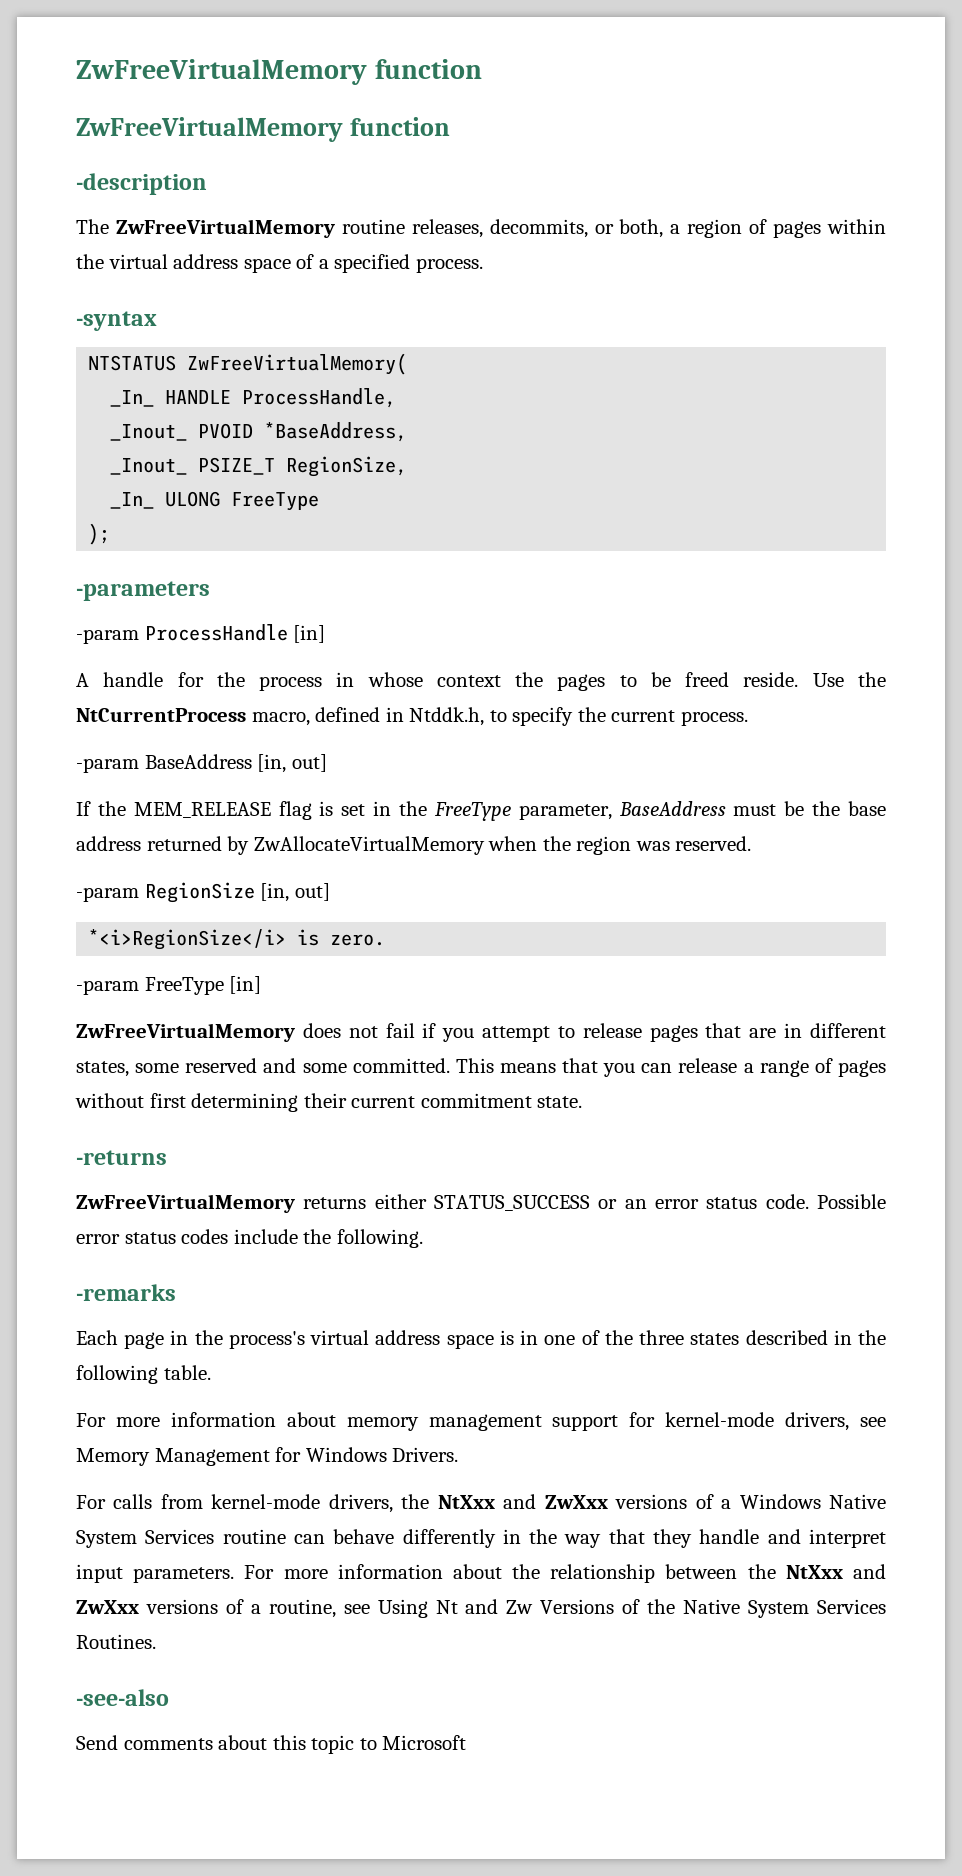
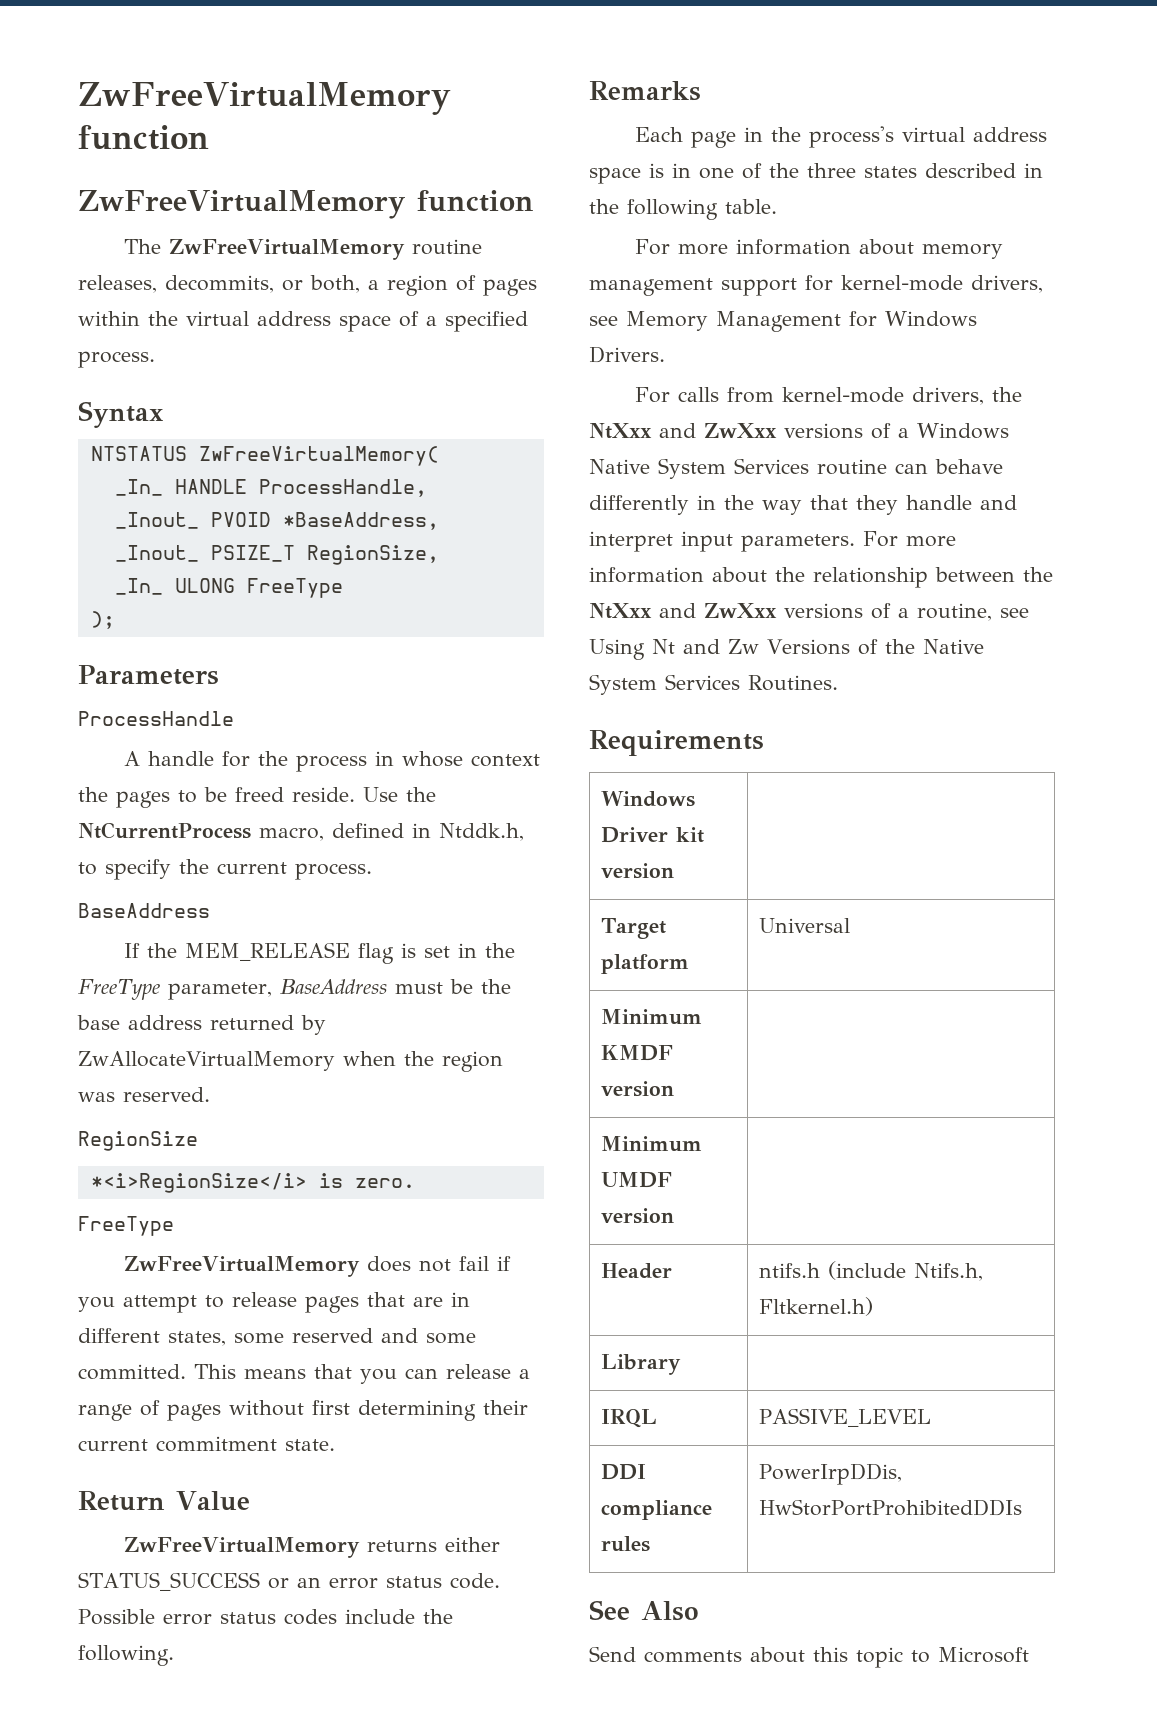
[76,173,207,195] // -description -> (534, 201) none
[76,311,157,331] -syntax -> [78,401,163,428] Syntax
[76,581,210,601] [76,629,139,644] -parameters // -param -> [78,665,219,685] Parameters //
[293,625,326,643] [in] -> (234, 718) none
[76,754,327,773] -param BaseAddress [in, out] -> [78,903,210,918] BaseAddress
[76,887,139,902] -param -> (210, 1094) none
[260,883,330,902] [in, out] -> (198, 1141) none
[76,976,262,995] -param FreeType [in] -> [78,1216,174,1236] FreeType
[76,1150,167,1165] -returns -> [78,1491,250,1511] Return Value
[76,1284,176,1301] -remarks -> [589,81,701,101] Remarks
[76,1689,169,1706] -see-also -> [589,730,764,756] [600,791,695,807] [600,827,704,843] [600,863,674,879] [600,918,666,939] [600,954,689,974] [758,918,850,933] [600,1009,702,1025] [600,1045,673,1061] [600,1081,674,1097] [600,1136,702,1152] [600,1172,672,1188] [600,1208,674,1224] [600,1263,672,1279] [758,1261,983,1281] [758,1297,873,1316] [600,1354,681,1375] [600,1409,657,1428] [758,1408,931,1427] [600,1464,646,1480] [600,1500,712,1520] [600,1536,650,1552] [758,1463,902,1485] [758,1499,1022,1516] [589,1600,699,1621] Requirements // Windows Driver kit version | // Target platform | Universal // Minimum KMDF version | // Minimum UMDF version | // Header | ntifs.h (include Ntifs.h, Fltkernel.h) // Library | // IRQL | PASSIVE_LEVEL // DDI compliance rules | PowerIrpDDis, HwStorPortProhibitedDDIs // See Also

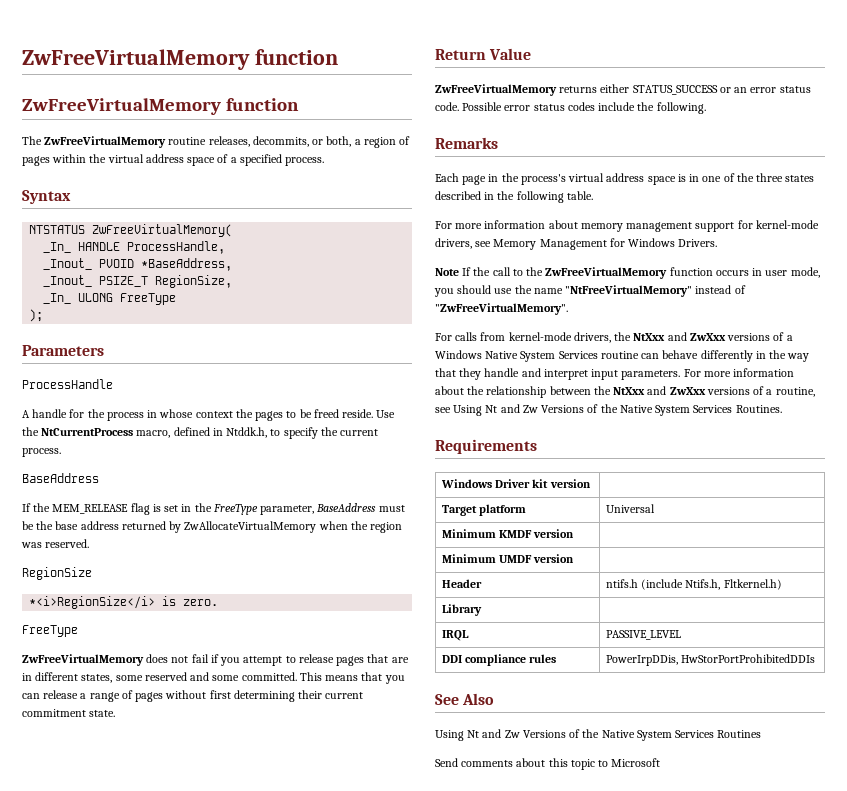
(665, 354) none -> [435,267,820,279] [434,285,746,297] [435,303,568,315] // Note If the call to the ZwFreeVirtualMemory function occurs in user mode, you should use the name "NtFreeVirtualMemory" instead of "ZwFreeVirtualMemory".
(699, 1611) none -> [435,729,762,741] // Using Nt and Zw Versions of the Native System Services Routines

